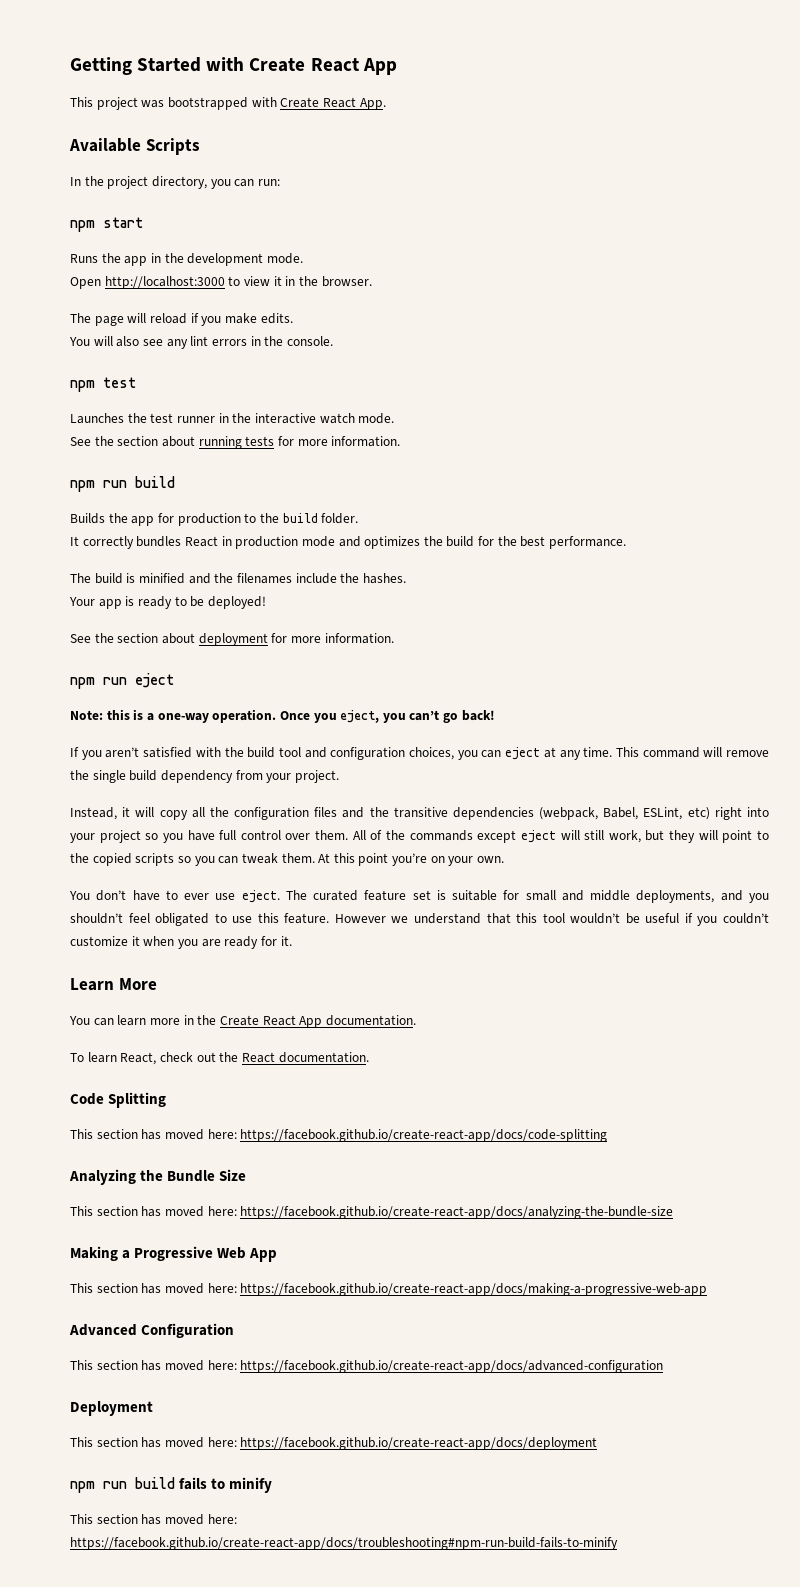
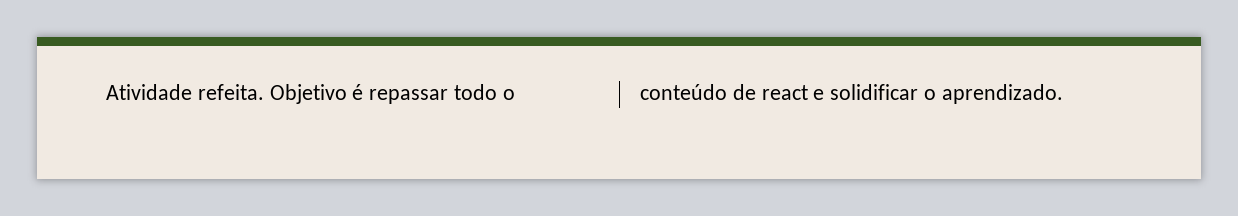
[70,57,397,75] [70,97,386,110] [69,138,200,155] [70,176,280,189] [70,217,143,232] [70,253,303,266] [70,276,372,289] [70,313,293,326] [69,336,333,349] [70,377,136,392] [70,413,395,424] [70,436,401,449] [70,476,175,492] [70,513,359,526] [70,536,627,549] [70,573,406,584] [69,596,266,609] [70,633,394,646] [70,673,174,689] [70,709,495,723] [70,747,770,760] [70,770,339,783] [70,807,769,820] [70,830,769,843] [70,853,505,866] [69,890,769,903] [70,913,769,926] [70,936,292,949] [70,978,157,991] [69,1015,416,1028] [70,1052,369,1065] [70,1092,167,1108] [70,1129,608,1142] [69,1169,247,1185] [70,1206,674,1219] [70,1246,278,1262] [70,1283,708,1296] [69,1323,235,1338] [70,1360,664,1373] [70,1401,153,1416] [70,1437,598,1450] [70,1477,273,1493] [70,1514,237,1525] [70,1537,618,1550] Getting Started with Create React App // This project was bootstrapped with Create React App. // Available Scripts // In the project directory, you can run: // npm start // Runs the app in the development mode. // Open http://localhost:3000 to view it in the browser. // The page will reload if you make edits. // You will also see any lint errors in the console. // npm test // Launches the test runner in the interactive watch mode. // See the section about running tests for more information. // npm run build // Builds the app for production to the build folder. // It correctly bundles React in production mode and optimizes the build for the best performance. // The build is minified and the filenames include the hashes. // Your app is ready to be deployed! // See the section about deployment for more information. // npm run eject // Note: this is a one-way operation. Once you eject, you can’t go back! // If you aren’t satisfied with the build tool and configuration choices, you can eject at any time. This command will remove the single build dependency from your project. // Instead, it will copy all the configuration files and the transitive dependencies (webpack, Babel, ESLint, etc) right into your project so you have full control over them. All of the commands except eject will still work, but they will point to the copied scripts so you can tweak them. At this point you’re on your own. // You don’t have to ever use eject. The curated feature set is suitable for small and middle deployments, and you shouldn’t feel obligated to use this feature. However we understand that this tool wouldn’t be useful if you couldn’t customize it when you are ready for it. // Learn More // You can learn more in the Create React App documentation. // To learn React, check out the React documentation. // Code Splitting // This section has moved here: https://facebook.github.io/create-react-app/docs/code-splitting // Analyzing the Bundle Size // This section has moved here: https://facebook.github.io/create-react-app/docs/analyzing-the-bundle-size // Making a Progressive Web App // This section has moved here: https://facebook.github.io/create-react-app/docs/making-a-progressive-web-app // Advanced Configuration // This section has moved here: https://facebook.github.io/create-react-app/docs/advanced-configuration // Deployment // This section has moved here: https://facebook.github.io/create-react-app/docs/deployment // npm run build fails to minify // This section has moved here: https://facebook.github.io/create-react-app/docs/troubleshooting#npm-run-build-fails-to-minify -> [106,84,1063,104] Atividade refeita. Objetivo é repassar todo o conteúdo de react e solidificar o aprendizado.

